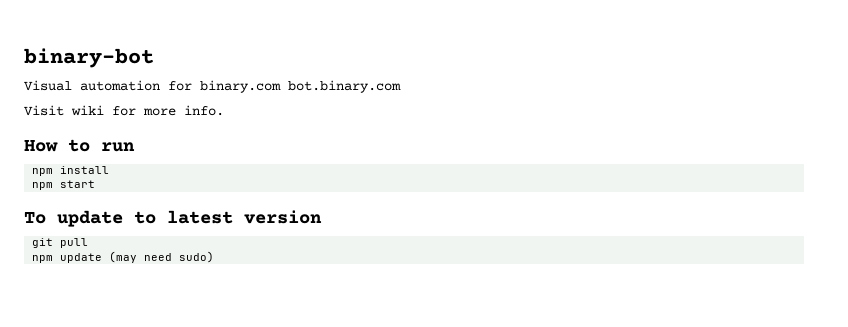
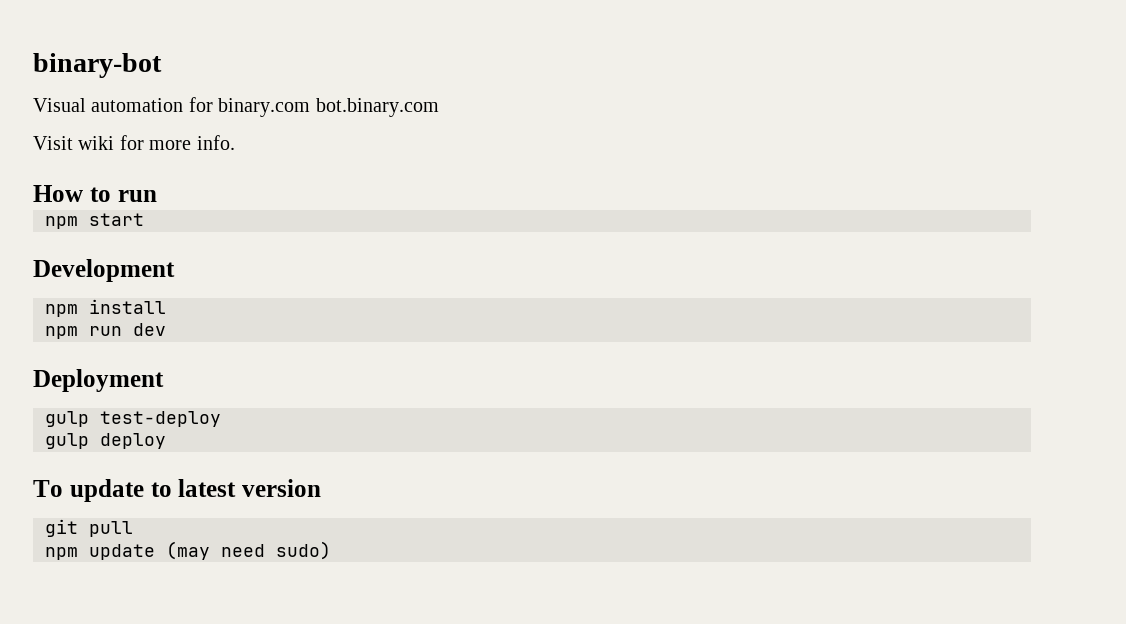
(135, 147) none -> [45,213,144,229] [33,259,175,282] // npm start // Development
[60,180,96,188] start -> [89,323,166,336] [33,369,164,392] [45,411,221,427] [45,433,166,449] run dev // Deployment // gulp test-deploy // gulp deploy

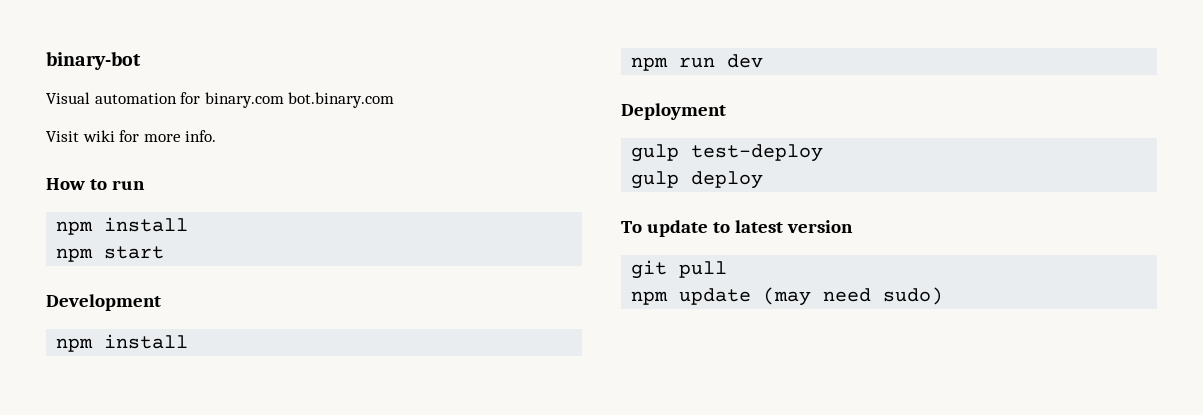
(157, 196) none -> [56,217,189,235] // npm install

